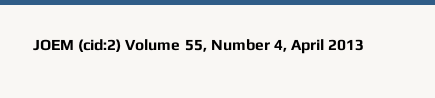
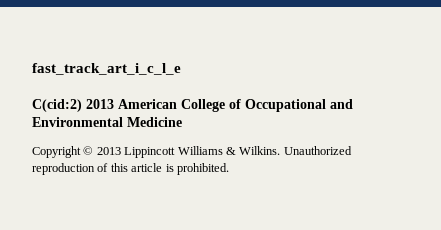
[33,39,365,54] JOEM (cid:2) Volume 55, Number 4, April 2013 -> [32,63,181,75] [32,99,353,112] [32,117,182,127] [32,146,352,158] [32,163,229,175] fast_track_art_i_c_l_e // C(cid:2) 2013 American College of Occupational and Environmental Medicine // Copyright © 2013 Lippincott Williams & Wilkins. Unauthorized reproduction of this article is prohibited.

